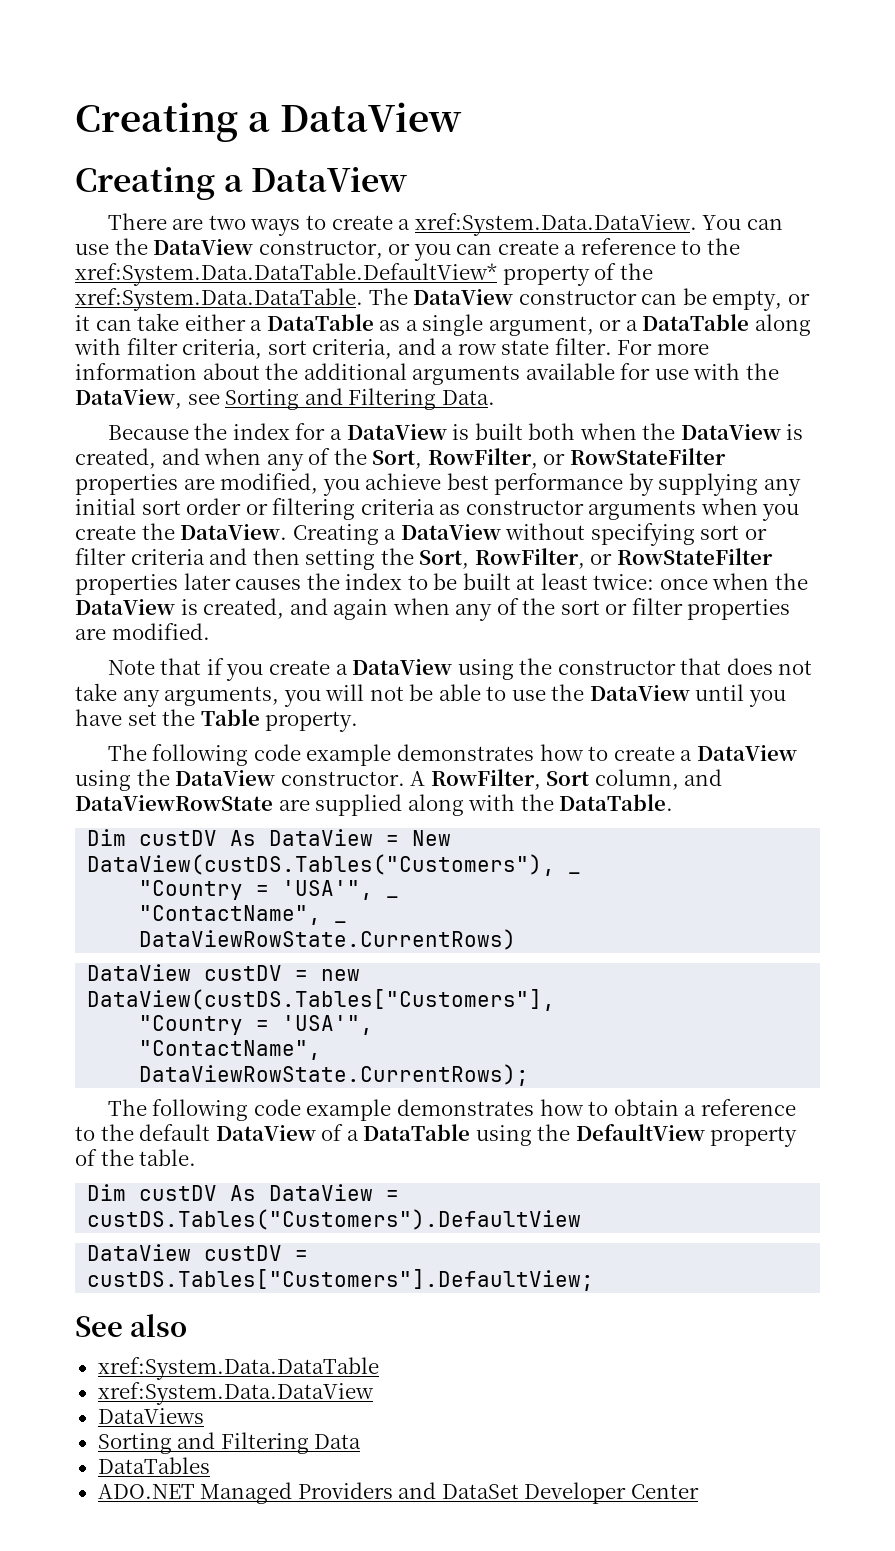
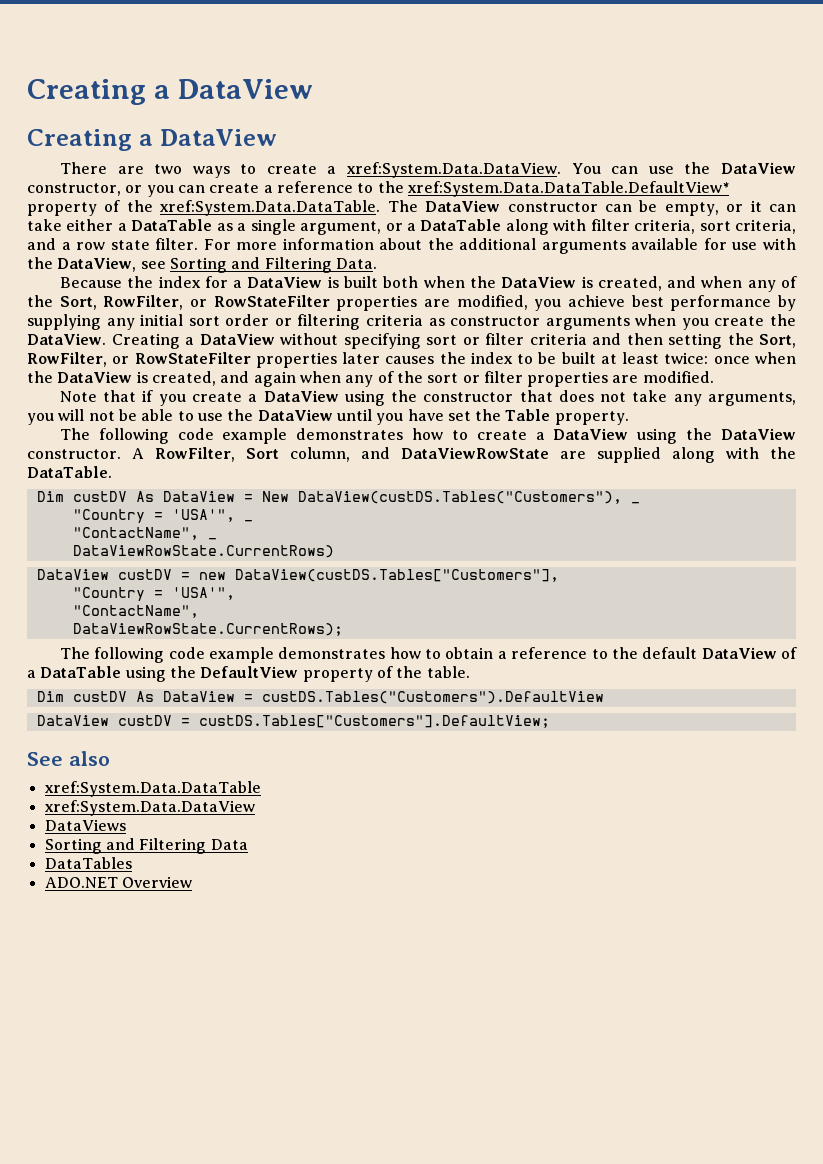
[200,1482,699,1504] Managed Providers and DataSet Developer Center -> [121,876,192,888] Overview

